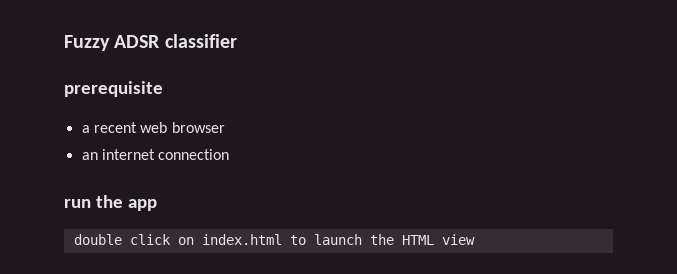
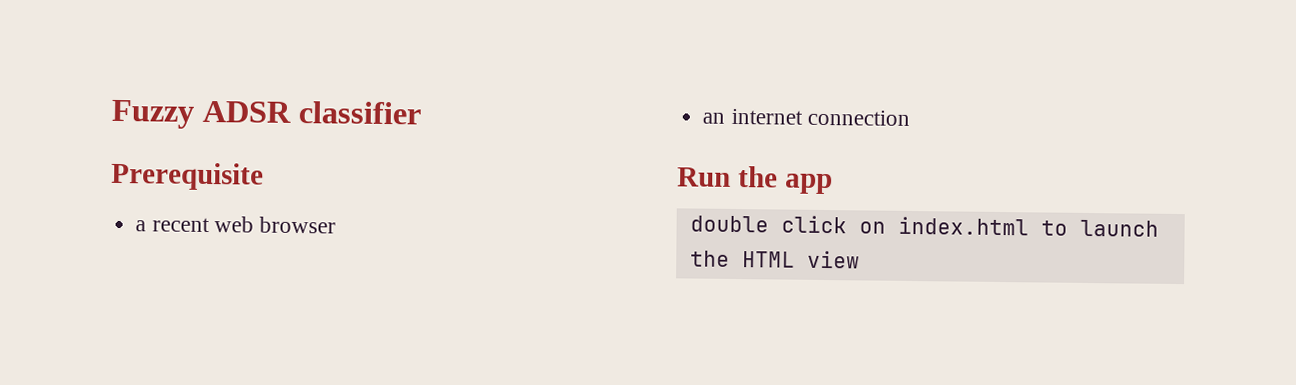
[64,81,163,97] prerequisite -> [111,161,264,191] Prerequisite
[64,199,91,208] run -> [677,167,731,187] Run

